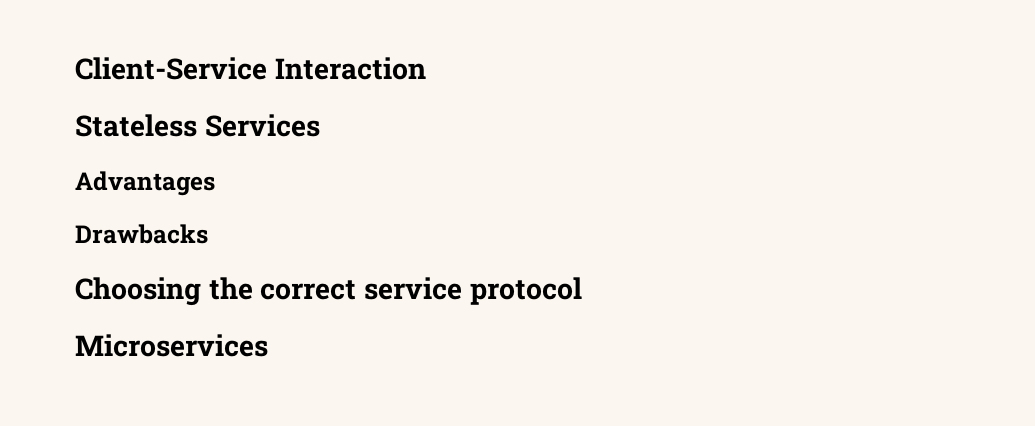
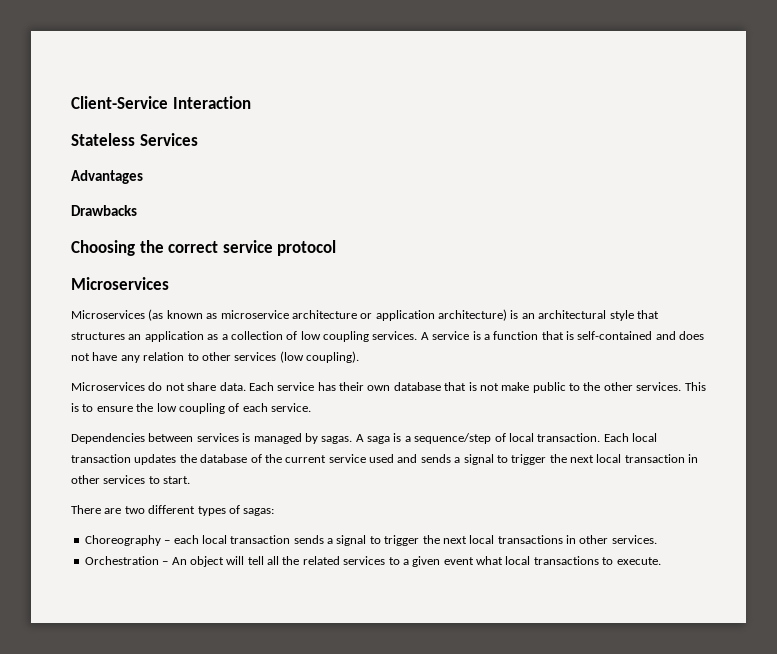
(268, 345) none -> [71,309,659,321] [71,331,705,342] [71,351,359,363] [71,382,706,393] [71,403,311,414] [71,433,657,444] [71,454,699,465] [71,475,191,484] [71,505,275,516] [84,535,657,546] [84,556,661,567] // Microservices (as known as microservice architecture or application architecture) is an architectural style that structures an application as a collection of low coupling services. A service is a function that is self-contained and does not have any relation to other services (low coupling). // Microservices do not share data. Each service has their own database that is not make public to the other services. This is to ensure the low coupling of each service. // Dependencies between services is managed by sagas. A saga is a sequence/step of local transaction. Each local transaction updates the database of the current service used and sends a signal to trigger the next local transaction in other services to start. // There are two different types of sagas: // Choreography – each local transaction sends a signal to trigger the next local transactions in other services. // Orchestration – An object will tell all the related services to a given event what local transactions to execute.

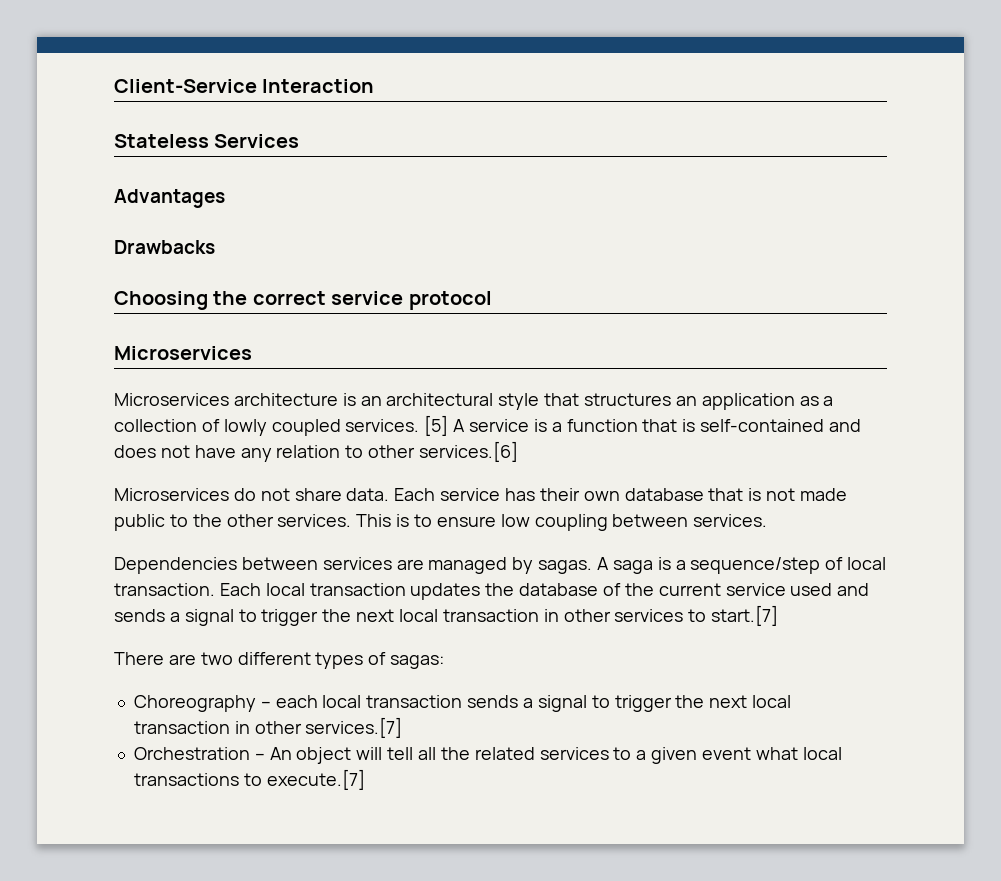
[148,309,507,321] (as known as microservice architecture or application architecture) -> [233,393,338,406] architecture
[300,331,418,342] low coupling services. -> [223,415,449,436] lowly coupled services. [5]
[234,351,359,363] services (low coupling). -> [419,441,519,462] services.[6]
[501,382,530,391] make -> [800,488,848,501] made
[136,403,311,414] the low coupling of each service. -> [500,514,768,531] low coupling between services.
[242,433,251,442] is -> [396,559,424,570] are
[163,476,191,484] start. -> [711,605,779,626] start.[7]
[497,535,657,544] transactions in other services. -> [133,717,403,738] transaction in other services.[7]
[616,557,661,565] execute. -> [266,769,365,790] execute.[7]

